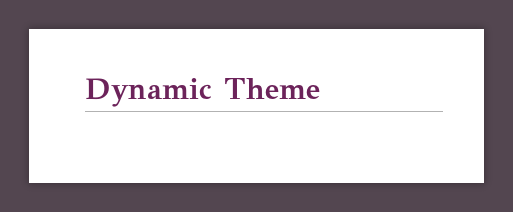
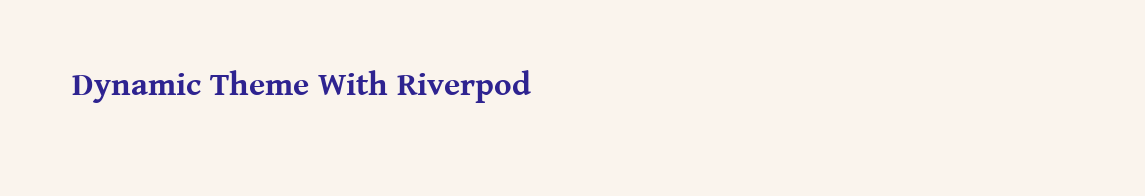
(320, 88) none -> [318,70,531,103] With Riverpod

